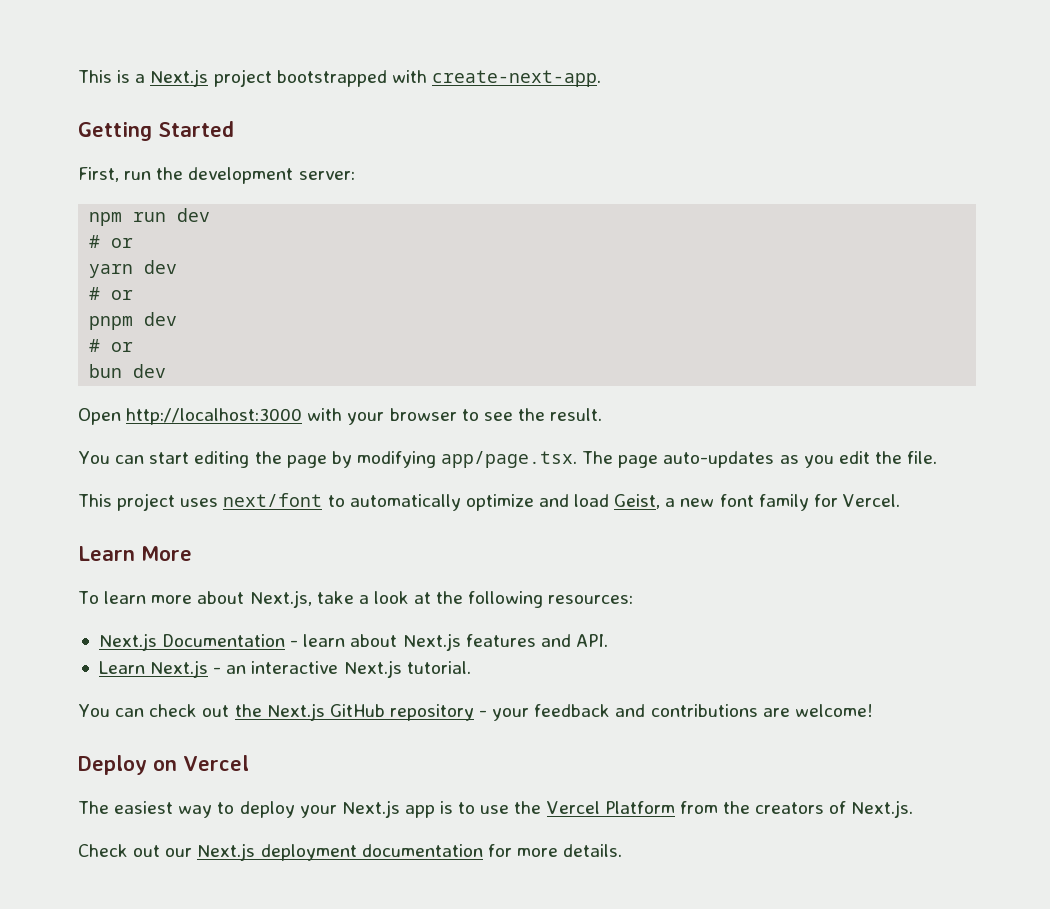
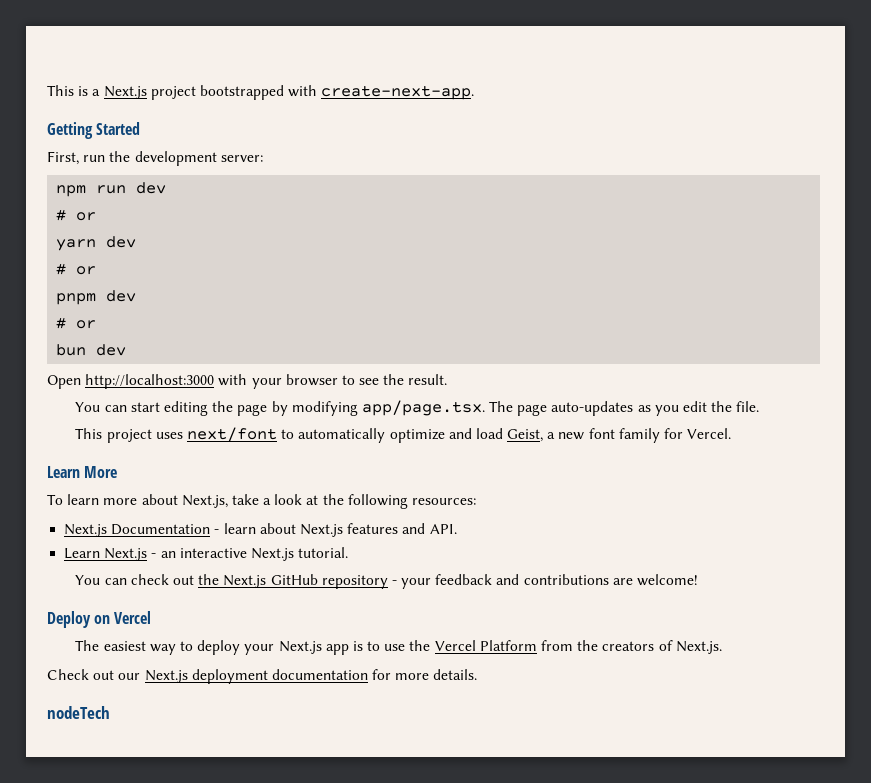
(623, 850) none -> [47,706,110,719] // nodeTech

